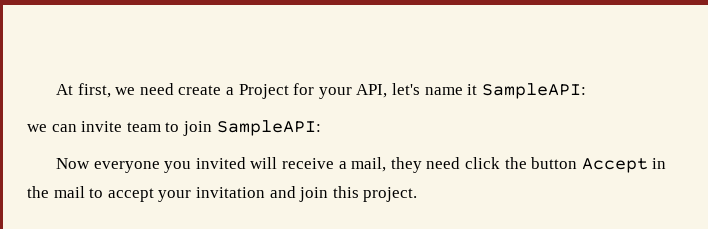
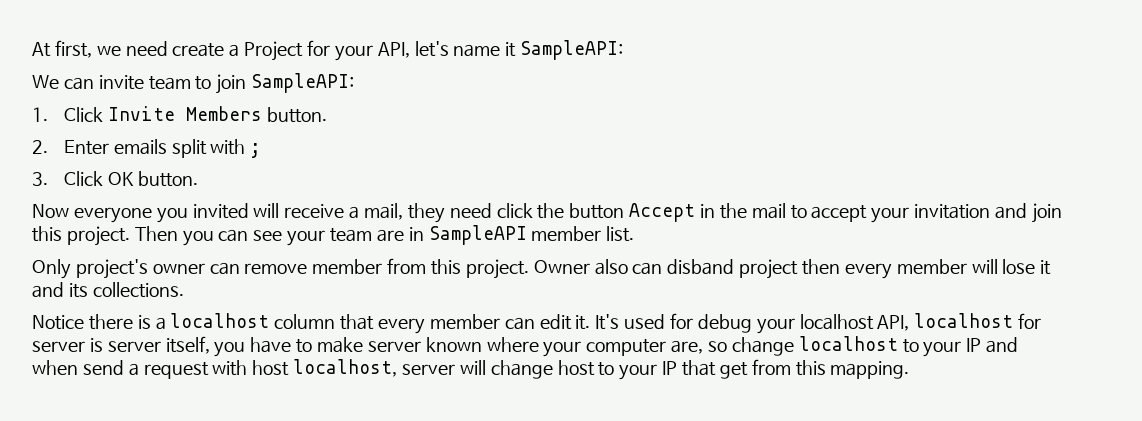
[27,124,47,132] we -> [32,75,59,89] We
(321, 128) none -> [32,106,327,123] [32,139,262,158] [32,171,198,187] // 1. Click Invite Members button. // 2. Enter emails split with ; // 3. Click OK button.
(418, 194) none -> [134,225,635,246] [32,258,1052,279] [32,282,184,298] [32,313,1042,334] [32,336,1019,357] [32,359,910,380] Then you can see your team are in SampleAPI member list. // Only project's owner can remove member from this project. Owner also can disband project then every member will lose it and its collections. // Notice there is a localhost column that every member can edit it. It's used for debug your localhost API, localhost for server is server itself, you have to make server known where your computer are, so change localhost to your IP and when send a request with host localhost, server will change host to your IP that get from this mapping.

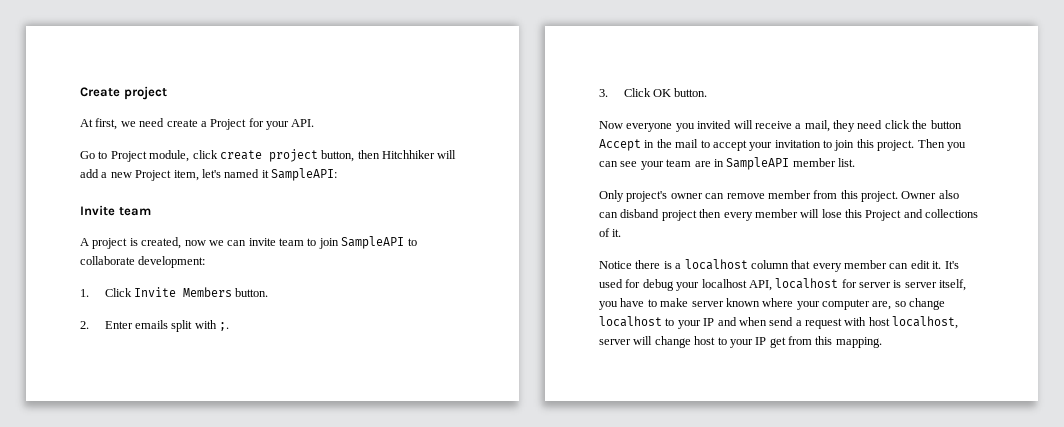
(32, 49) none -> [80,86,167,100] Create project //
[377,40,624,60] [32,75,59,89] API, let's name it SampleAPI: // We -> [291,119,315,127] [80,149,457,162] [80,168,337,181] [80,205,151,216] [80,237,224,249] API. // Go to Project module, click create project button, then Hitchhiker will add a new Project item, let's named it SampleAPI: // Invite team // A project is created, now we
[251,73,355,93] SampleAPI: -> [341,236,417,249] [80,256,206,268] SampleAPI to collaborate development:
[250,143,262,158] ; -> [219,322,230,331] ;.
[995,203,1028,219] and -> [823,140,832,148] to
[1040,260,1052,275] [32,282,184,298] it and its collections. -> [845,209,979,221] [599,228,622,237] this Project and collections of it.
[682,360,717,376] that -> (767, 341) none

